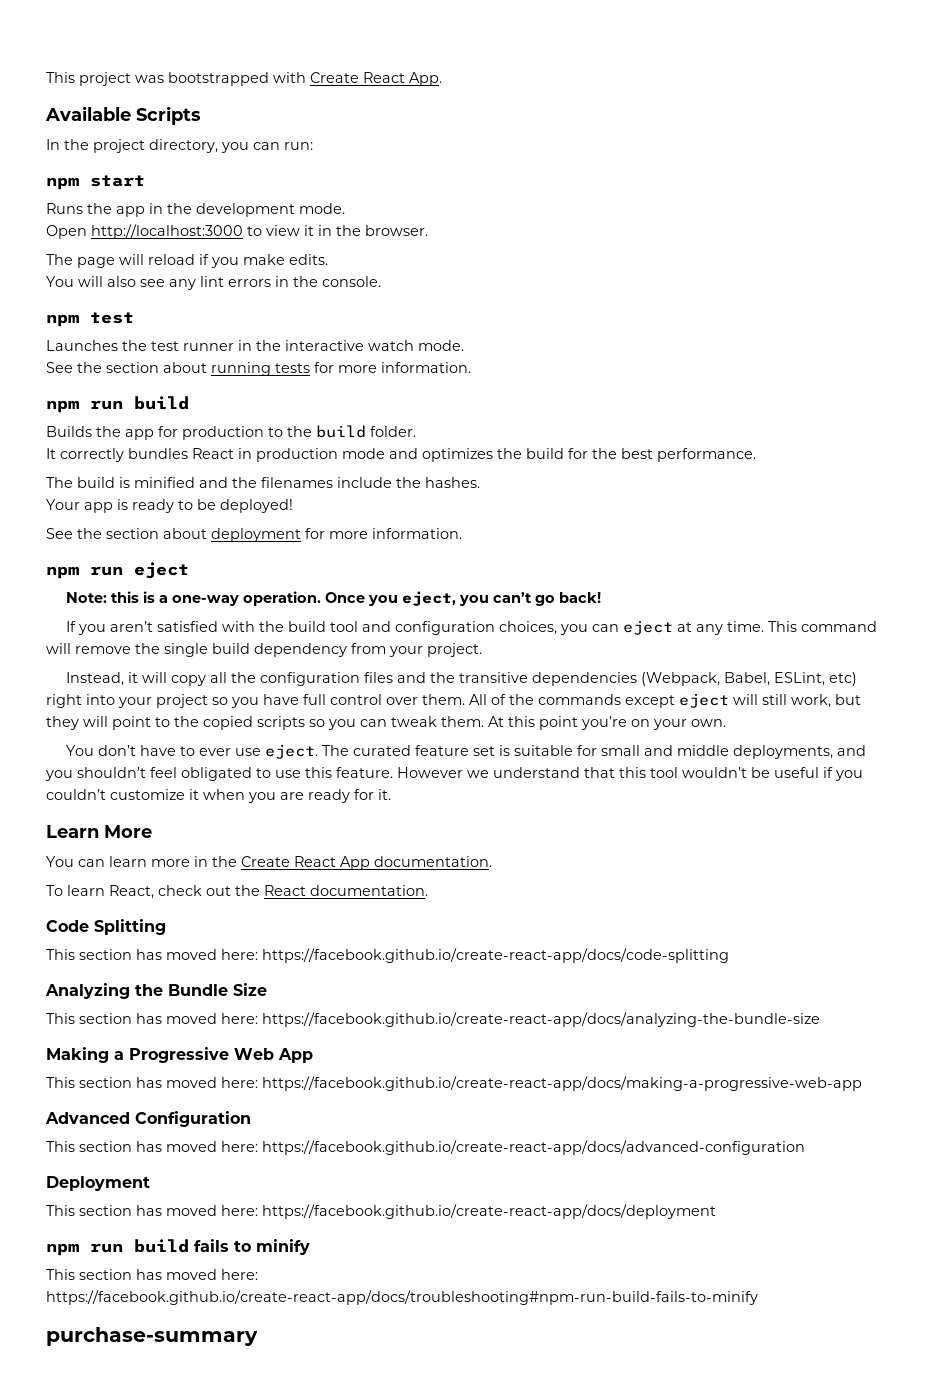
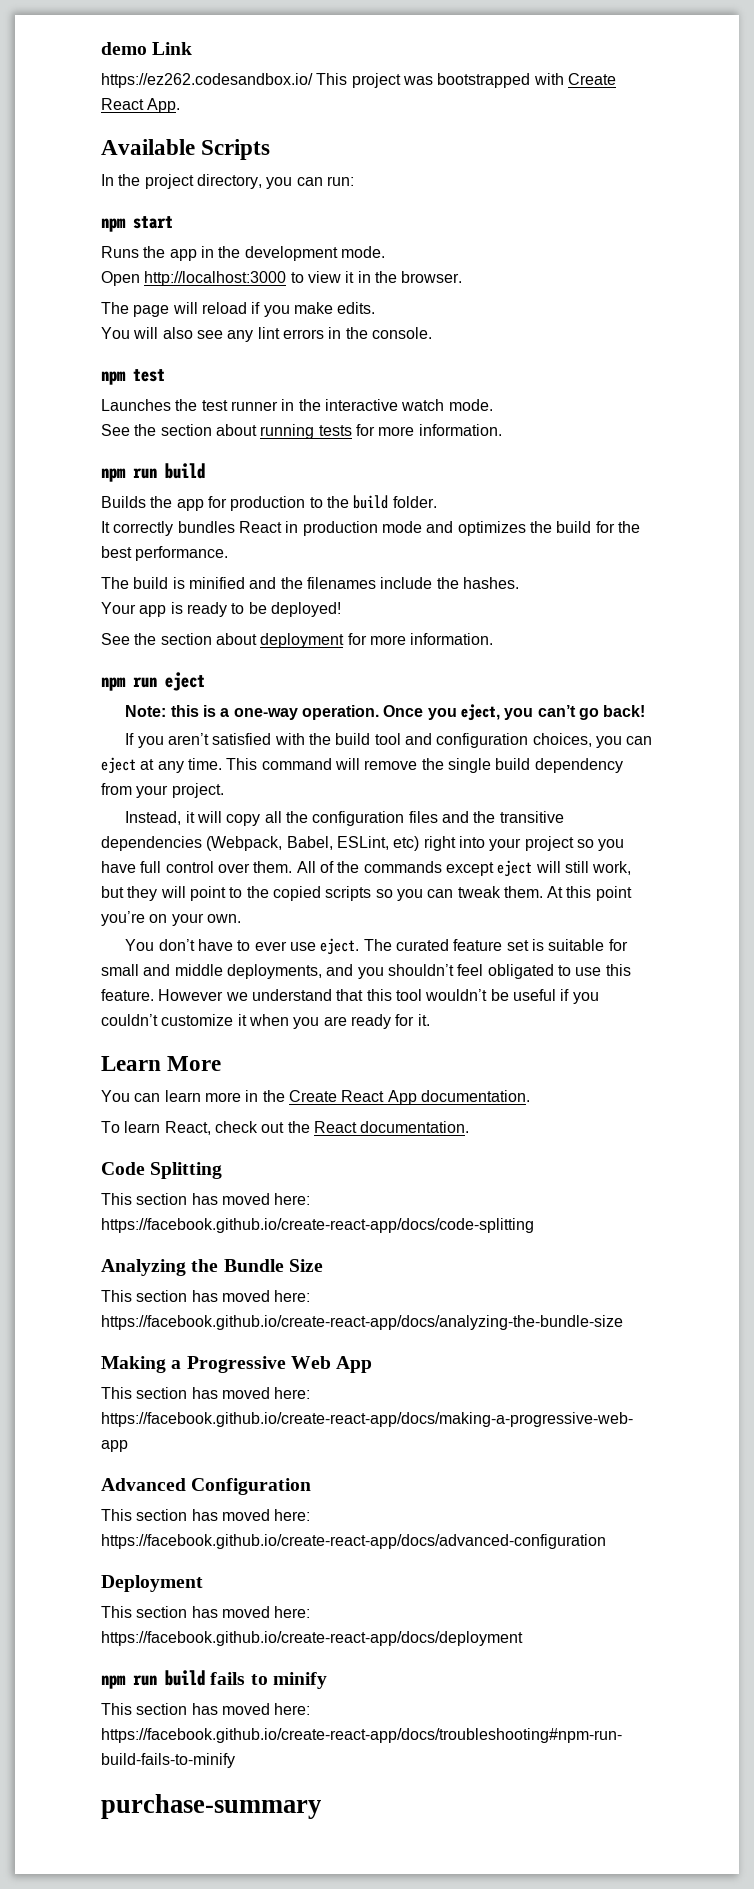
(46, 77) none -> [101,42,193,55] [101,73,313,88] demo Link // https://ez262.codesandbox.io/

